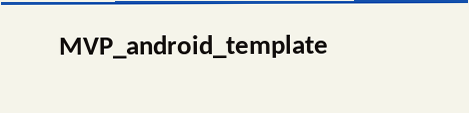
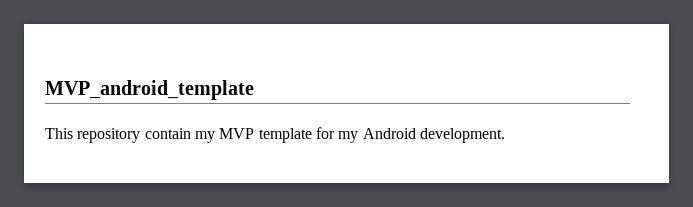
(329, 46) none -> [45,127,505,143] // This repository contain my MVP template for my Android development.

